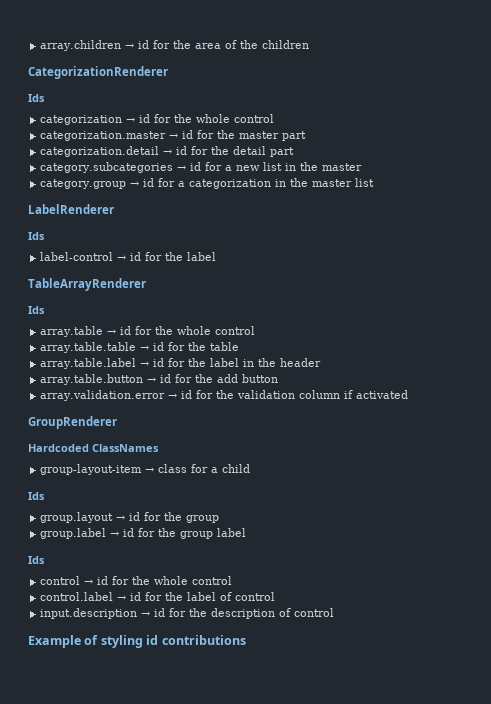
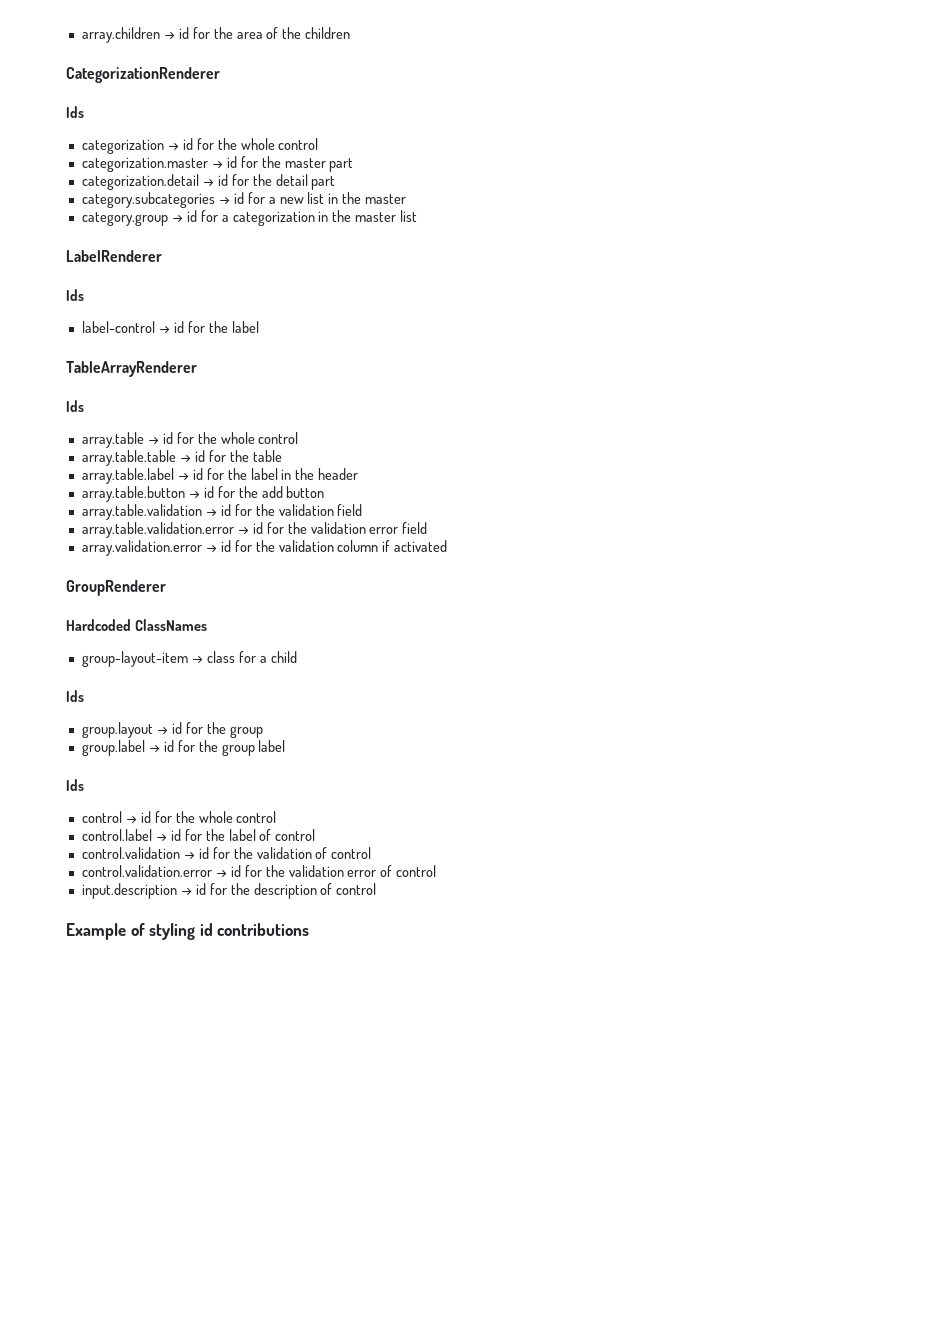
(279, 378) none -> [81,504,363,520] [81,522,428,538] // array.table.validation → id for the validation field // array.table.validation.error → id for the validation error field
(276, 596) none -> [81,847,372,859] [81,865,437,877] // control.validation → id for the validation of control // control.validation.error → id for the validation error of control

